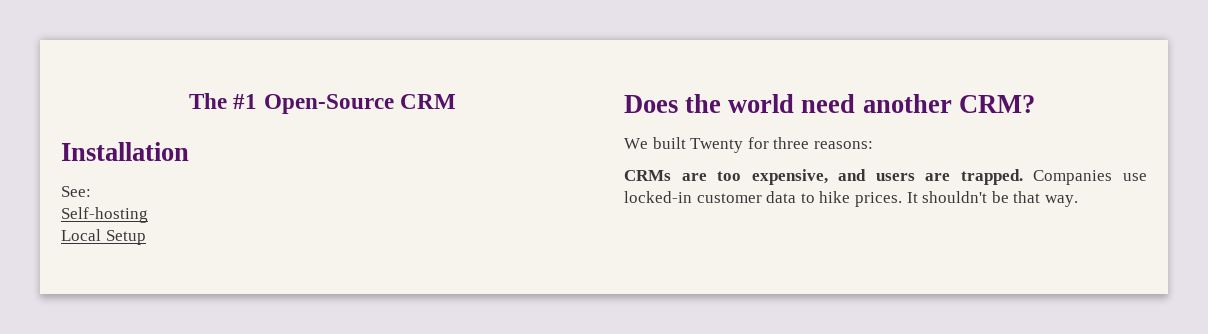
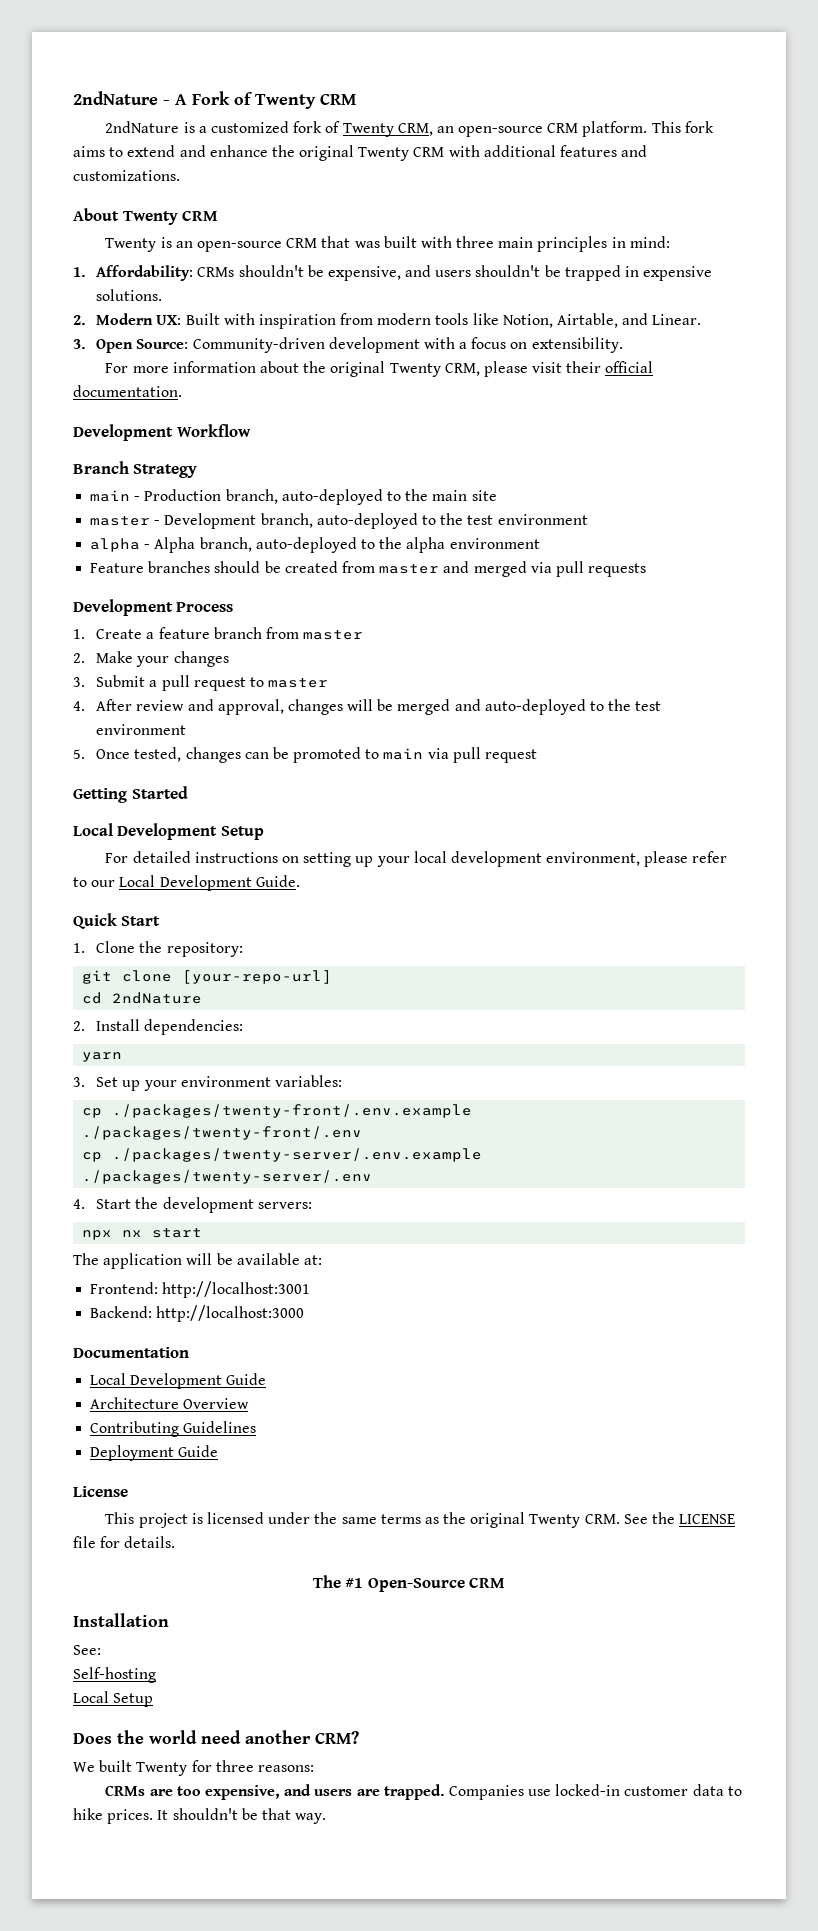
(189, 101) none -> [73,91,356,109] [105,121,714,137] [73,145,648,161] [73,170,180,181] [73,208,219,225] [105,236,670,252] [73,265,713,281] [96,289,163,301] [73,313,702,329] [73,337,623,353] [105,361,654,377] [73,385,182,397] [73,424,251,441] [73,461,198,478] [90,489,497,505] [90,513,588,529] [90,537,540,553] [90,561,647,577] [73,599,234,616] [73,627,364,640] [73,651,229,667] [73,675,329,691] [73,699,662,715] [96,724,187,735] [73,747,538,763] [73,786,188,803] [73,823,264,840] [105,851,728,867] [73,875,300,891] [73,913,161,929] [73,941,243,957] [82,970,333,984] [82,992,203,1004] [73,1019,244,1035] [82,1052,123,1062] [73,1075,342,1091] [82,1104,473,1118] [82,1126,363,1140] [82,1148,483,1162] [82,1170,373,1184] [73,1197,312,1213] [82,1228,203,1240] [73,1253,322,1269] [90,1281,311,1298] [90,1305,305,1322] [73,1347,189,1358] [90,1373,267,1389] [90,1397,250,1409] [90,1421,257,1437] [90,1445,219,1461] [73,1486,128,1497] [105,1512,736,1528] [73,1536,176,1548] 2ndNature - A Fork of Twenty CRM // 2ndNature is a customized fork of Twenty CRM, an open-source CRM platform. This fork aims to extend and enhance the original Twenty CRM with additional features and customizations. // About Twenty CRM // Twenty is an open-source CRM that was built with three main principles in mind: // 1. Affordability: CRMs shouldn't be expensive, and users shouldn't be trapped in expensive solutions. // 2. Modern UX: Built with inspiration from modern tools like Notion, Airtable, and Linear. // 3. Open Source: Community-driven development with a focus on extensibility. // For more information about the original Twenty CRM, please visit their official documentation. // Development Workflow // Branch Strategy // main - Production branch, auto-deployed to the main site // master - Development branch, auto-deployed to the test environment // alpha - Alpha branch, auto-deployed to the alpha environment // Feature branches should be created from master and merged via pull requests // Development Process // 1. Create a feature branch from master // 2. Make your changes // 3. Submit a pull request to master // 4. After review and approval, changes will be merged and auto-deployed to the test environment // 5. Once tested, changes can be promoted to main via pull request // Getting Started // Local Development Setup // For detailed instructions on setting up your local development environment, please refer to our Local Development Guide. // Quick Start // 1. Clone the repository: // git clone [your-repo-url] // cd 2ndNature // 2. Install dependencies: // yarn // 3. Set up your environment variables: // cp ./packages/twenty-front/.env.example ./packages/twenty-front/.env // cp ./packages/twenty-server/.env.example ./packages/twenty-server/.env // 4. Start the development servers: // npx nx start // The application will be available at: // Frontend: http://localhost:3001 // Backend: http://localhost:3000 // Documentation // Local Development Guide // Architecture Overview // Contributing Guidelines // Deployment Guide // License // This project is licensed under the same terms as the original Twenty CRM. See the LICENSE file for details. //

